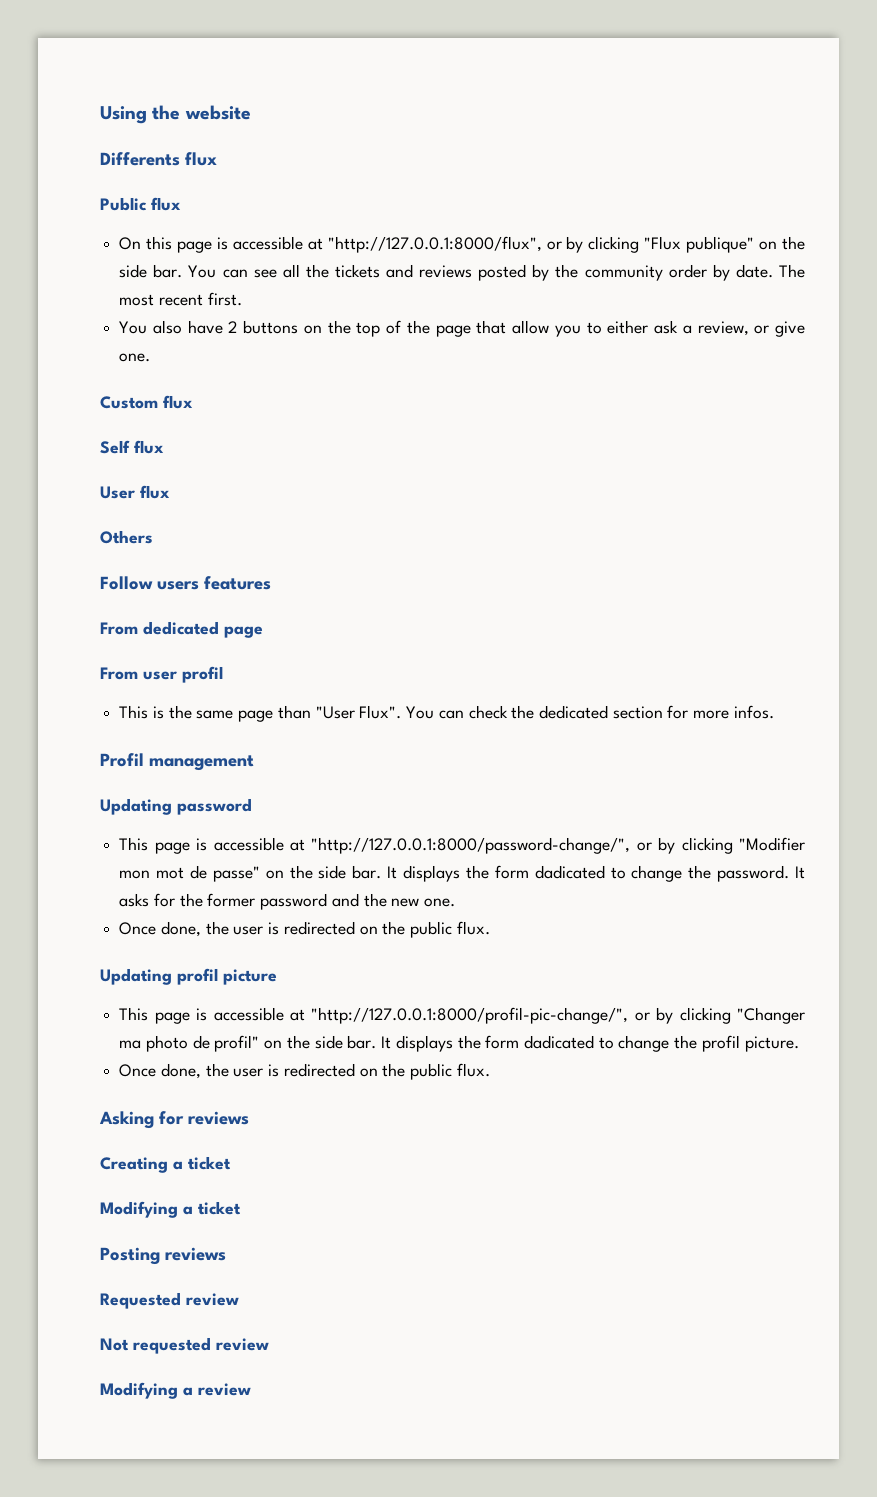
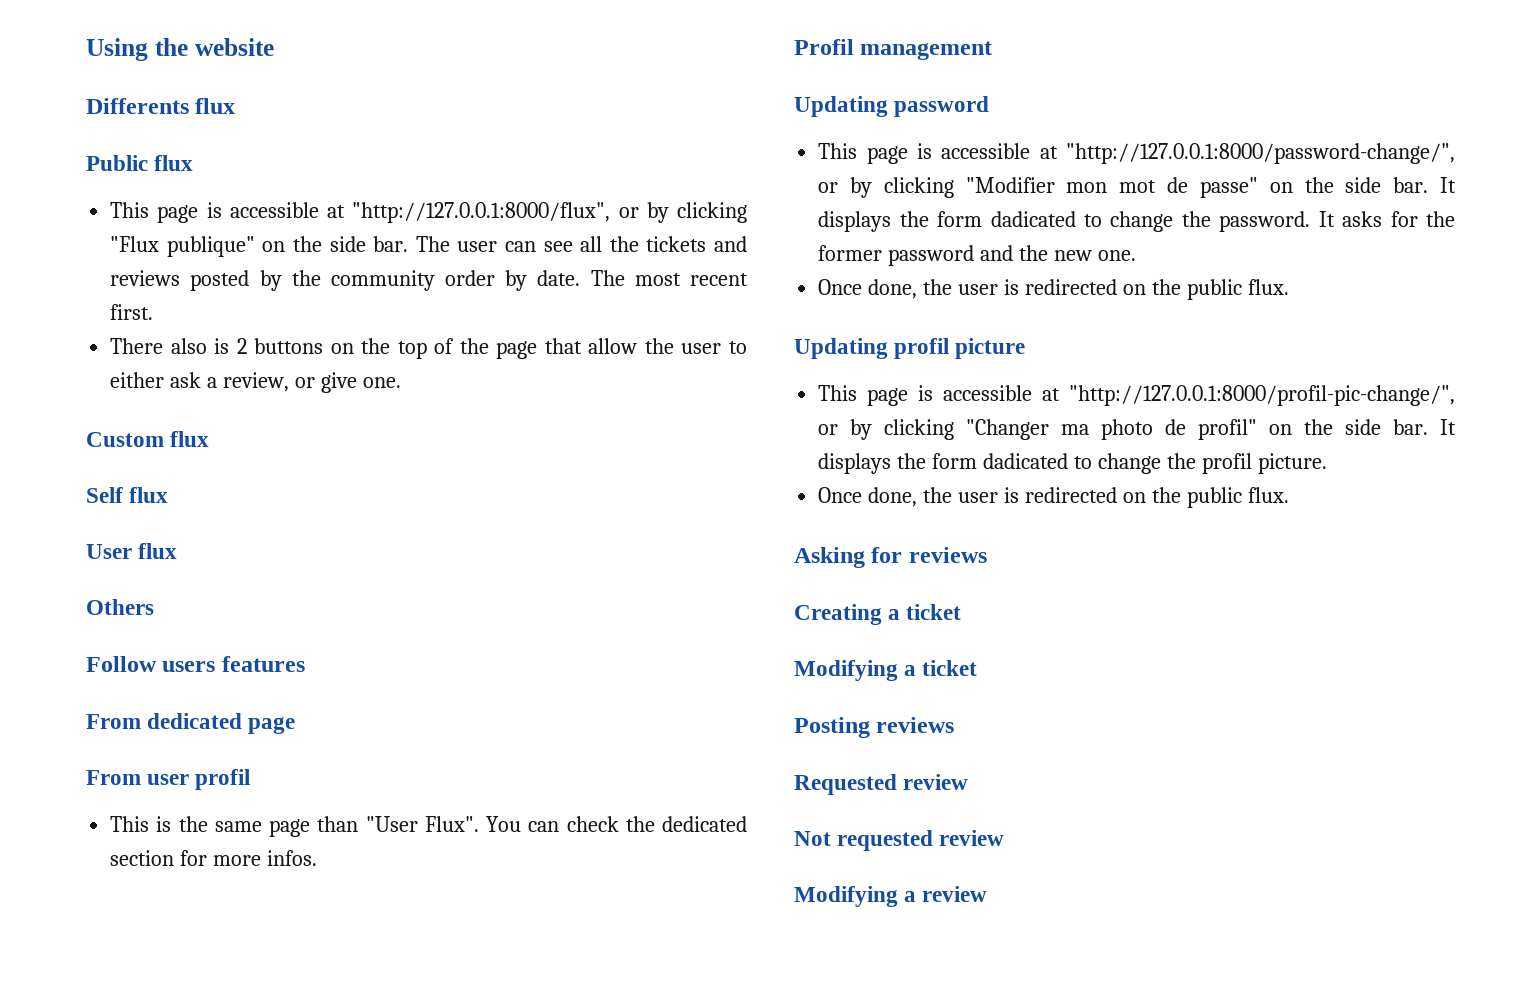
[119,236,173,250] On this -> [110,202,150,218] This
[188,265,217,278] You -> [415,236,498,252] The user
[119,320,223,334] You also have -> [110,338,230,354] There also is
[554,325,581,337] you -> [644,338,722,354] the user

